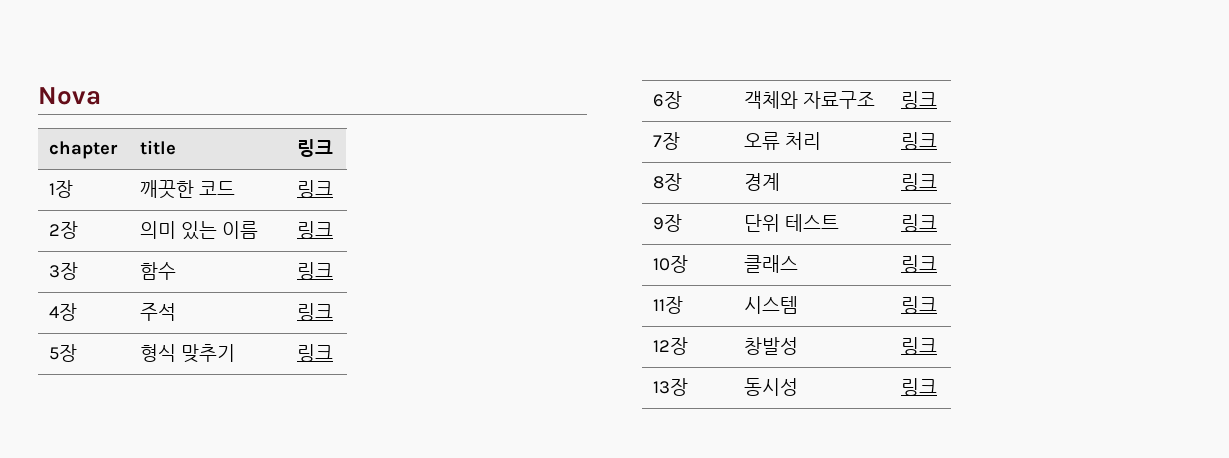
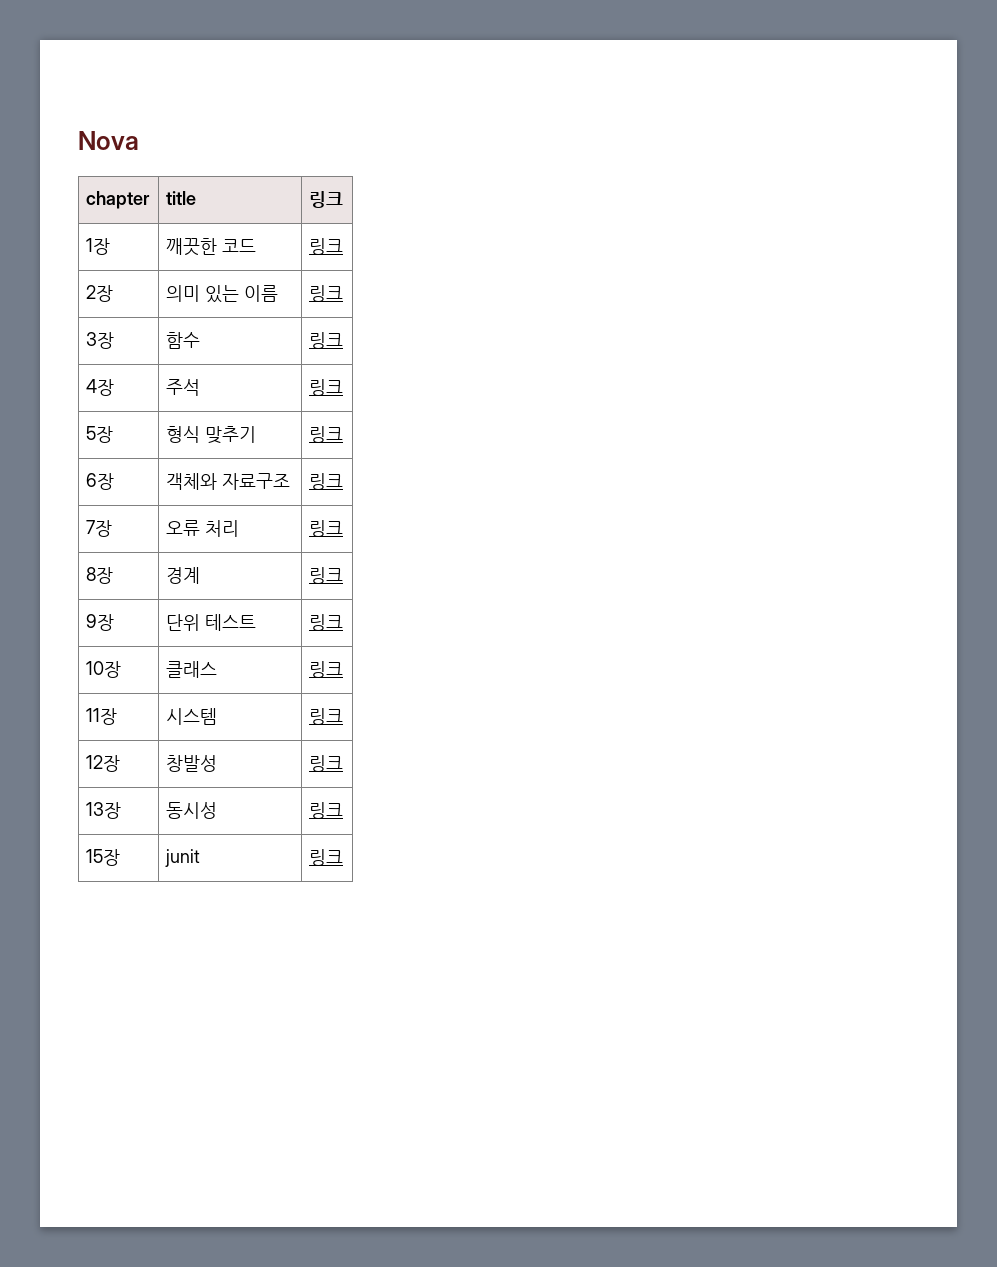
(938, 387) none -> [86,849,121,866] [165,849,201,867] [309,849,344,866] // 15장 | junit | 링크

